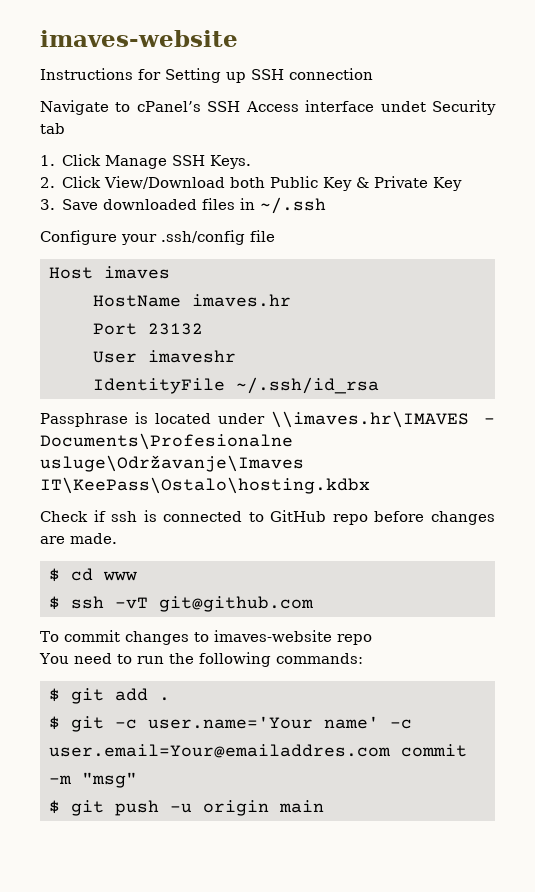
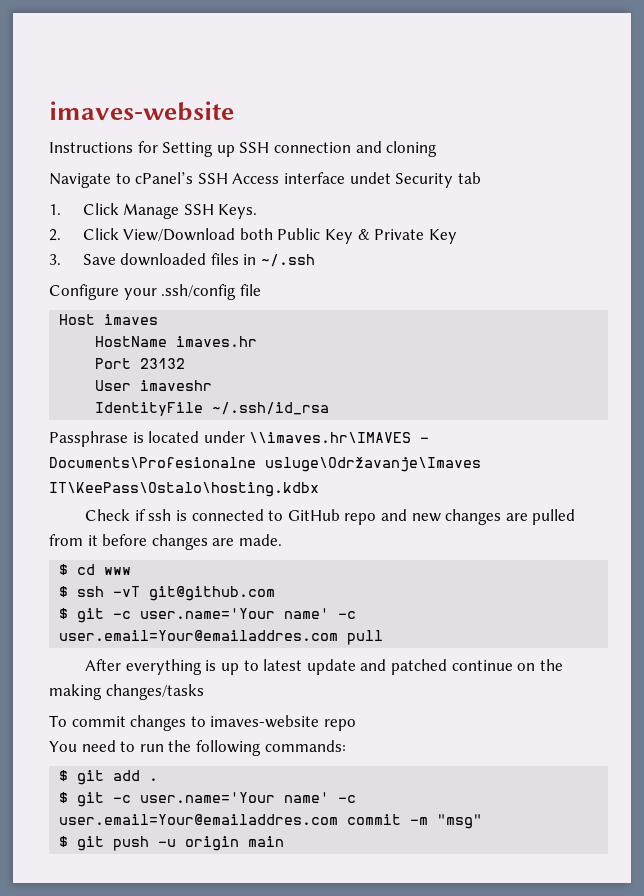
(373, 74) none -> [355,141,438,157] and cloning
(368, 519) none -> [381,509,576,525] [49,534,98,546] and new changes are pulled from it
(314, 604) none -> [59,608,357,623] [59,630,384,645] [85,659,563,675] [49,684,204,700] // $ git -c user.name='Your name' -c user.email=Your@emailaddres.com pull // After everything is up to latest update and patched continue on the making changes/tasks

